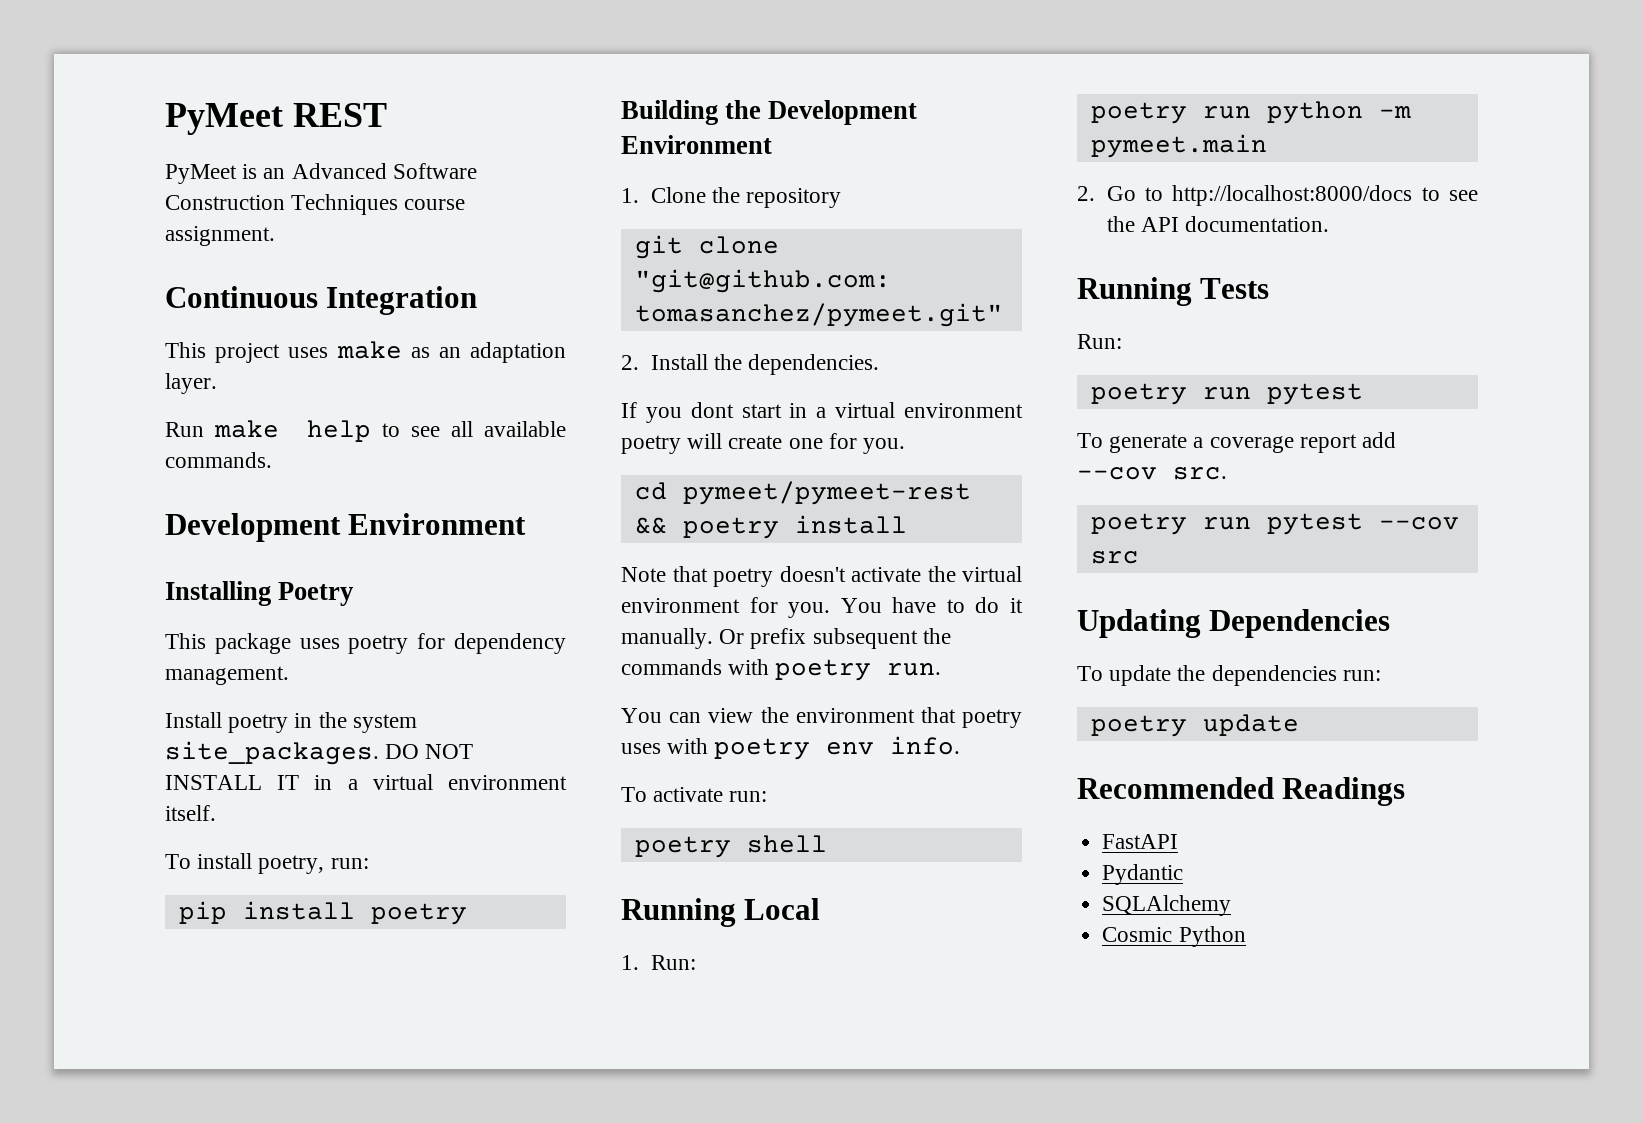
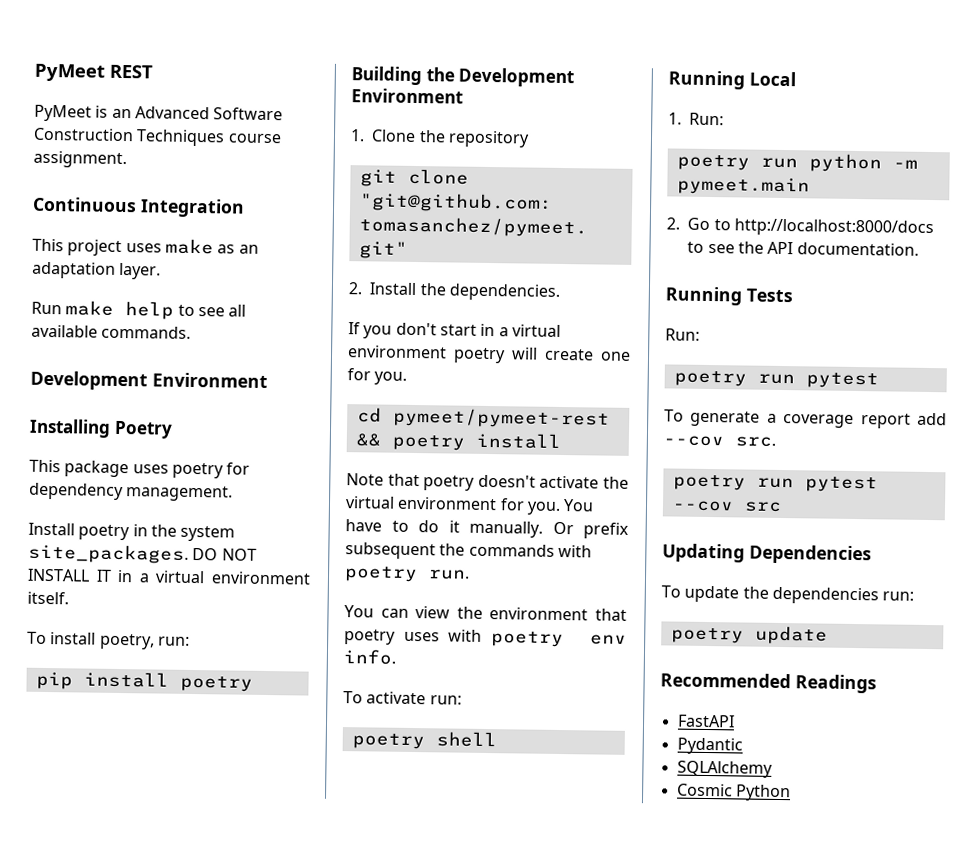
[690,402,734,418] dont -> [395,322,437,336] don't

